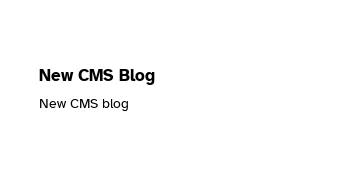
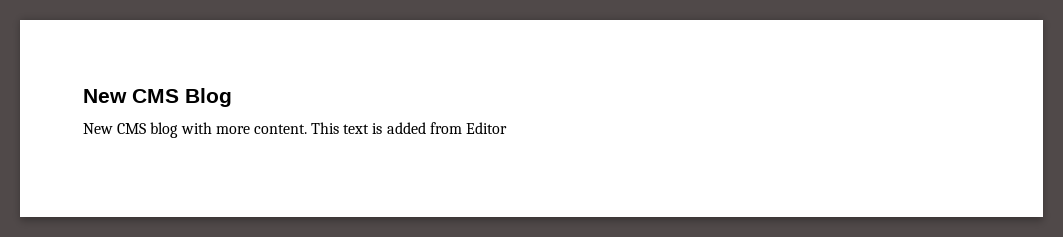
(129, 105) none -> [180,122,508,134] with more content. This text is added from Editor

